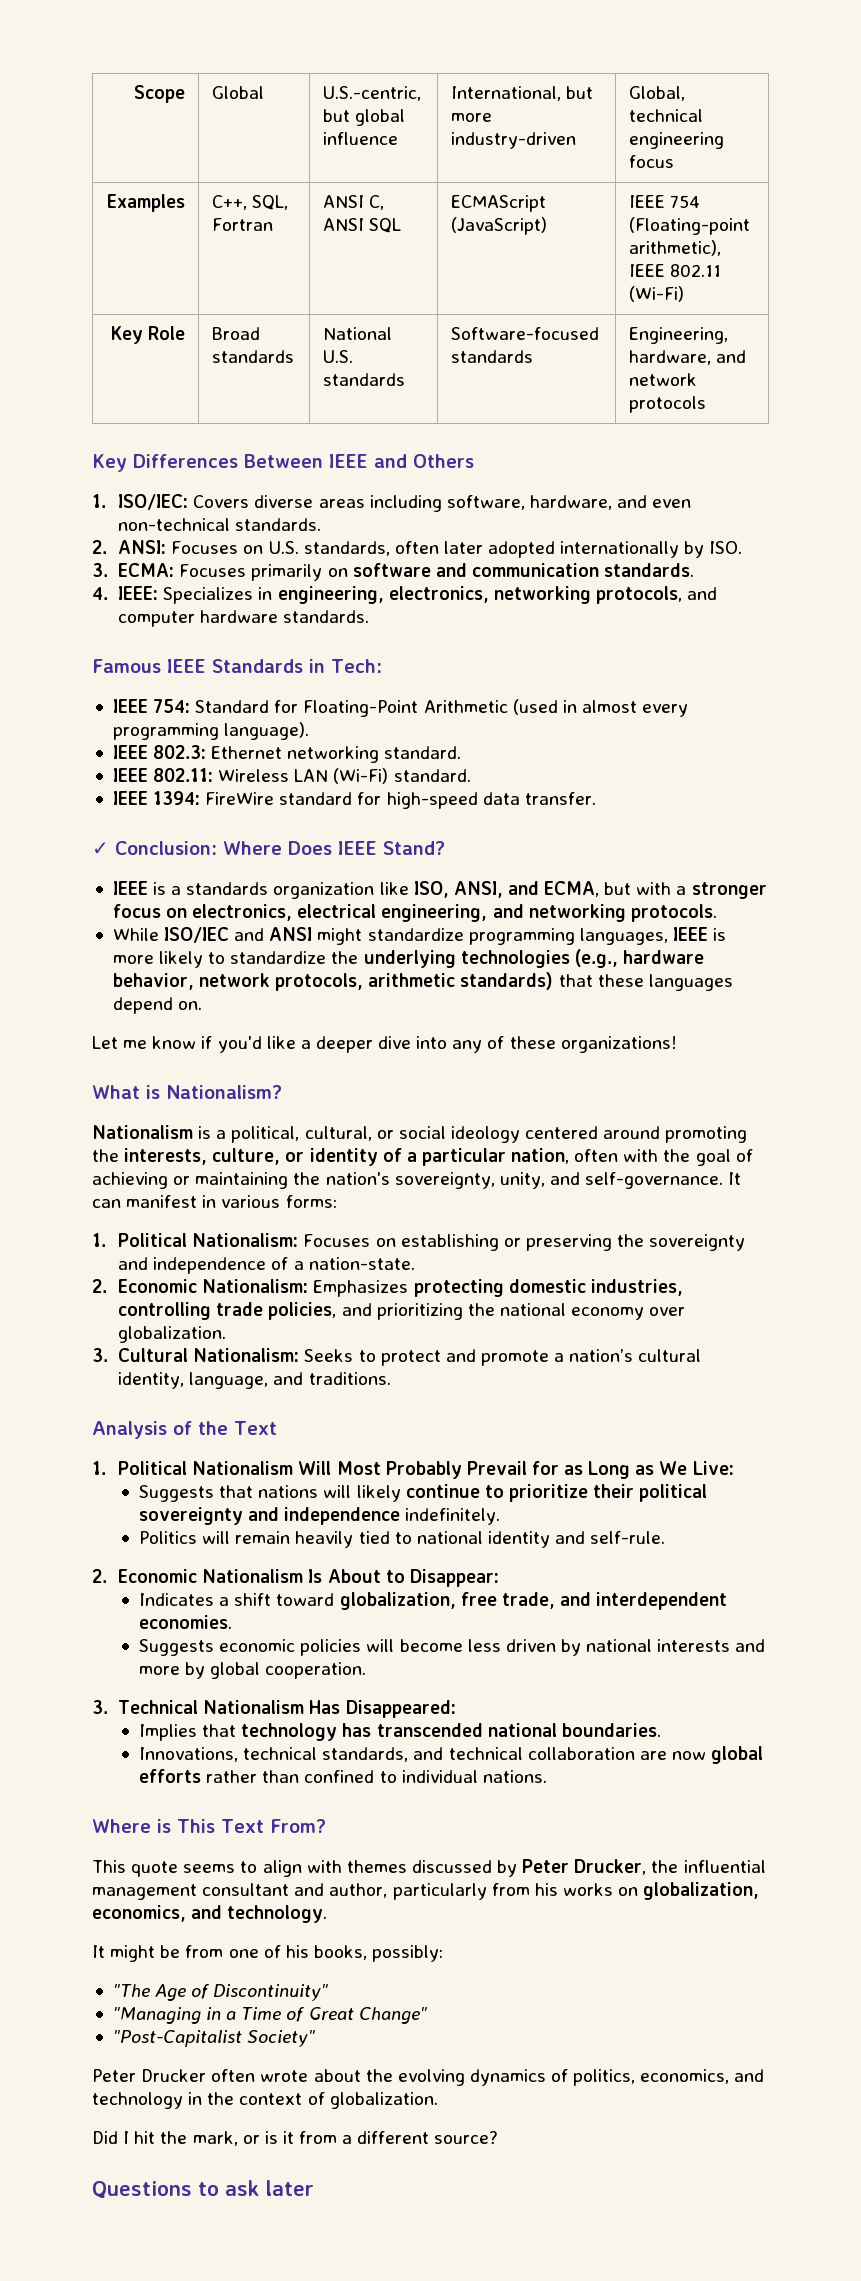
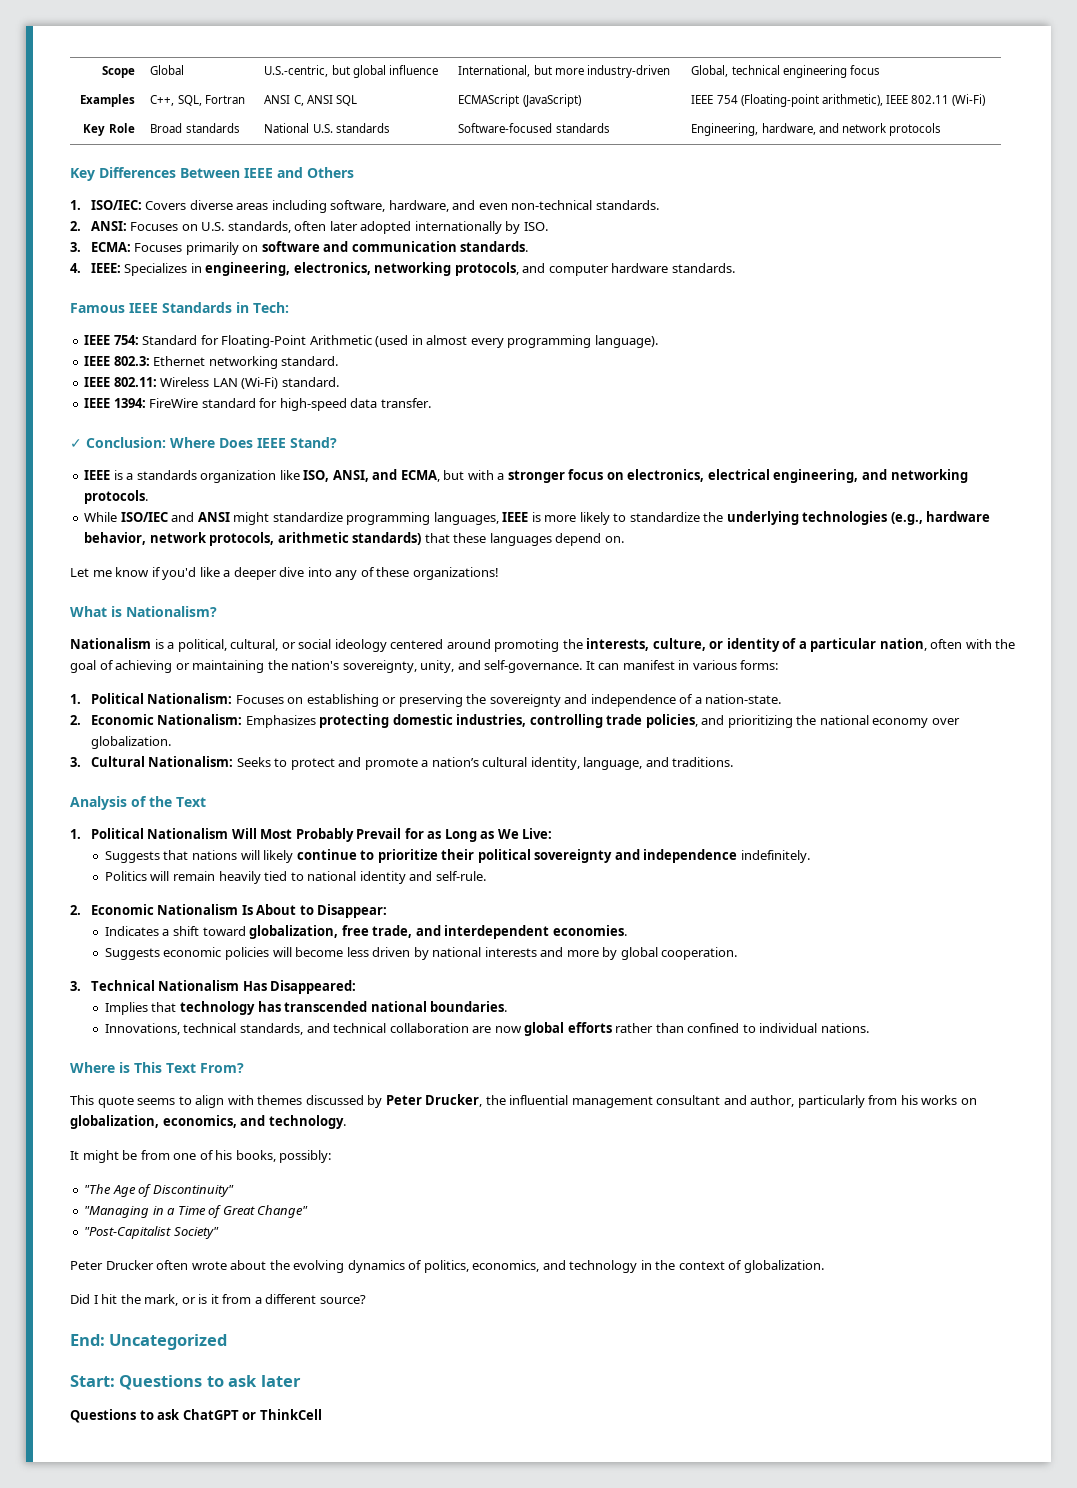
(499, 2137) none -> [70,1334,228,1350] [70,1375,115,1387] End: Uncategorized // Start:
(314, 2188) none -> [70,1409,322,1423] // Questions to ask ChatGPT or ThinkCell

